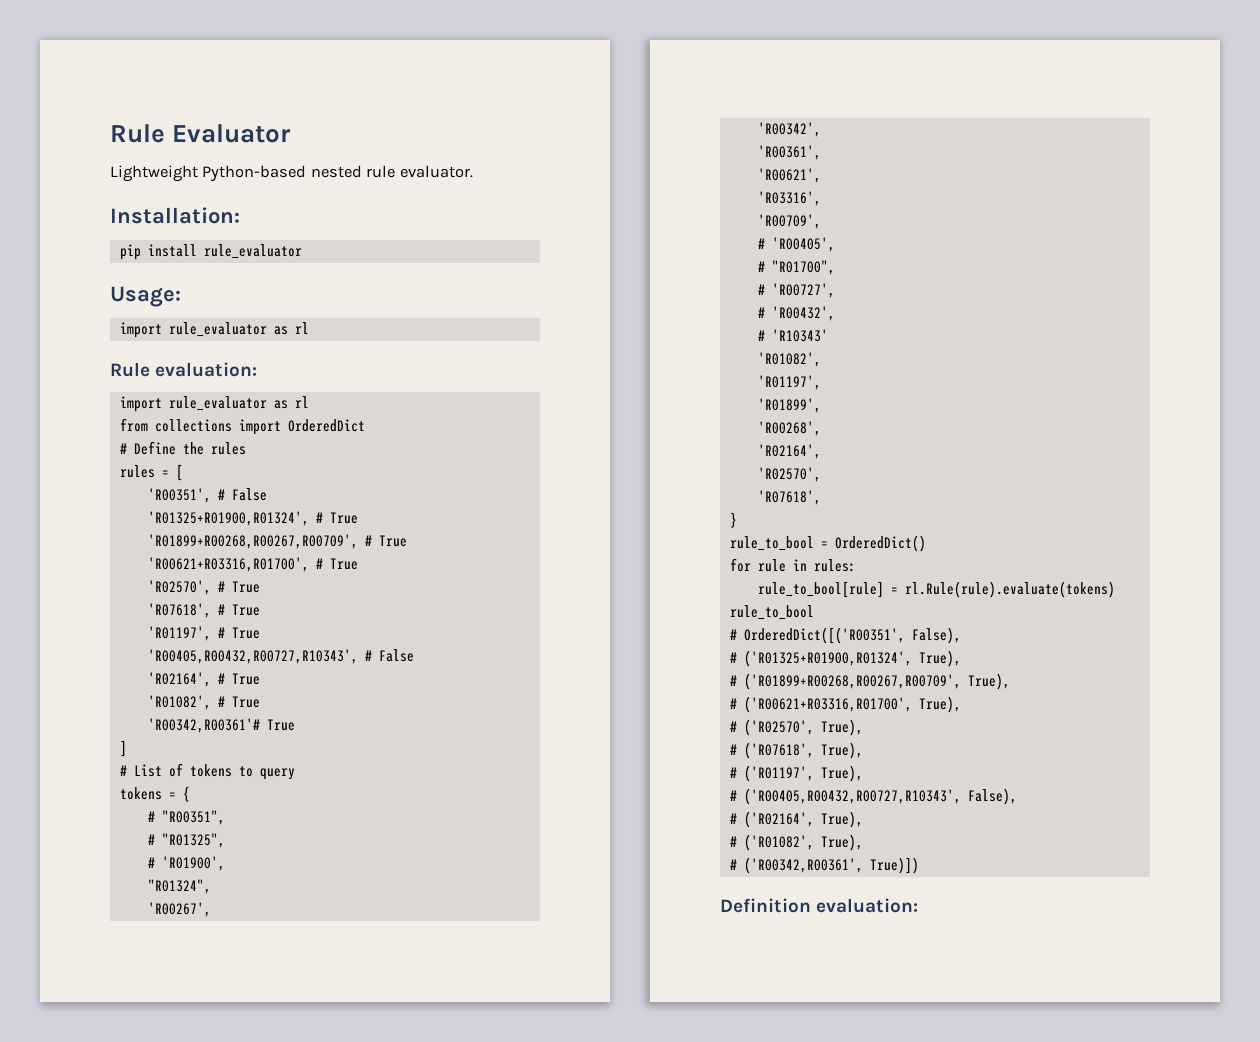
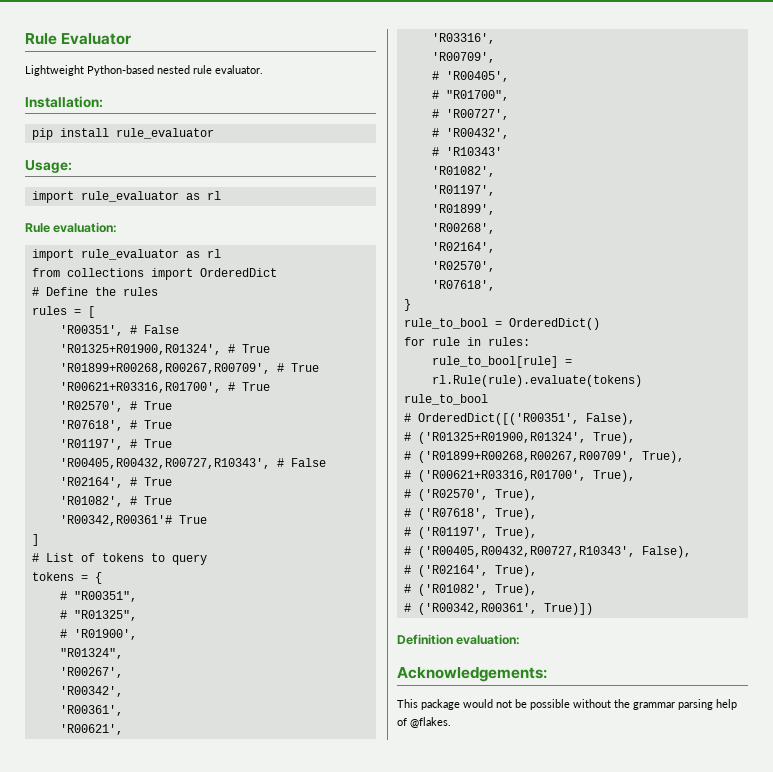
(919, 905) none -> [397,667,547,682] [397,699,737,710] [397,717,451,728] // Acknowledgements: // This package would not be possible without the grammar parsing help of @flakes.

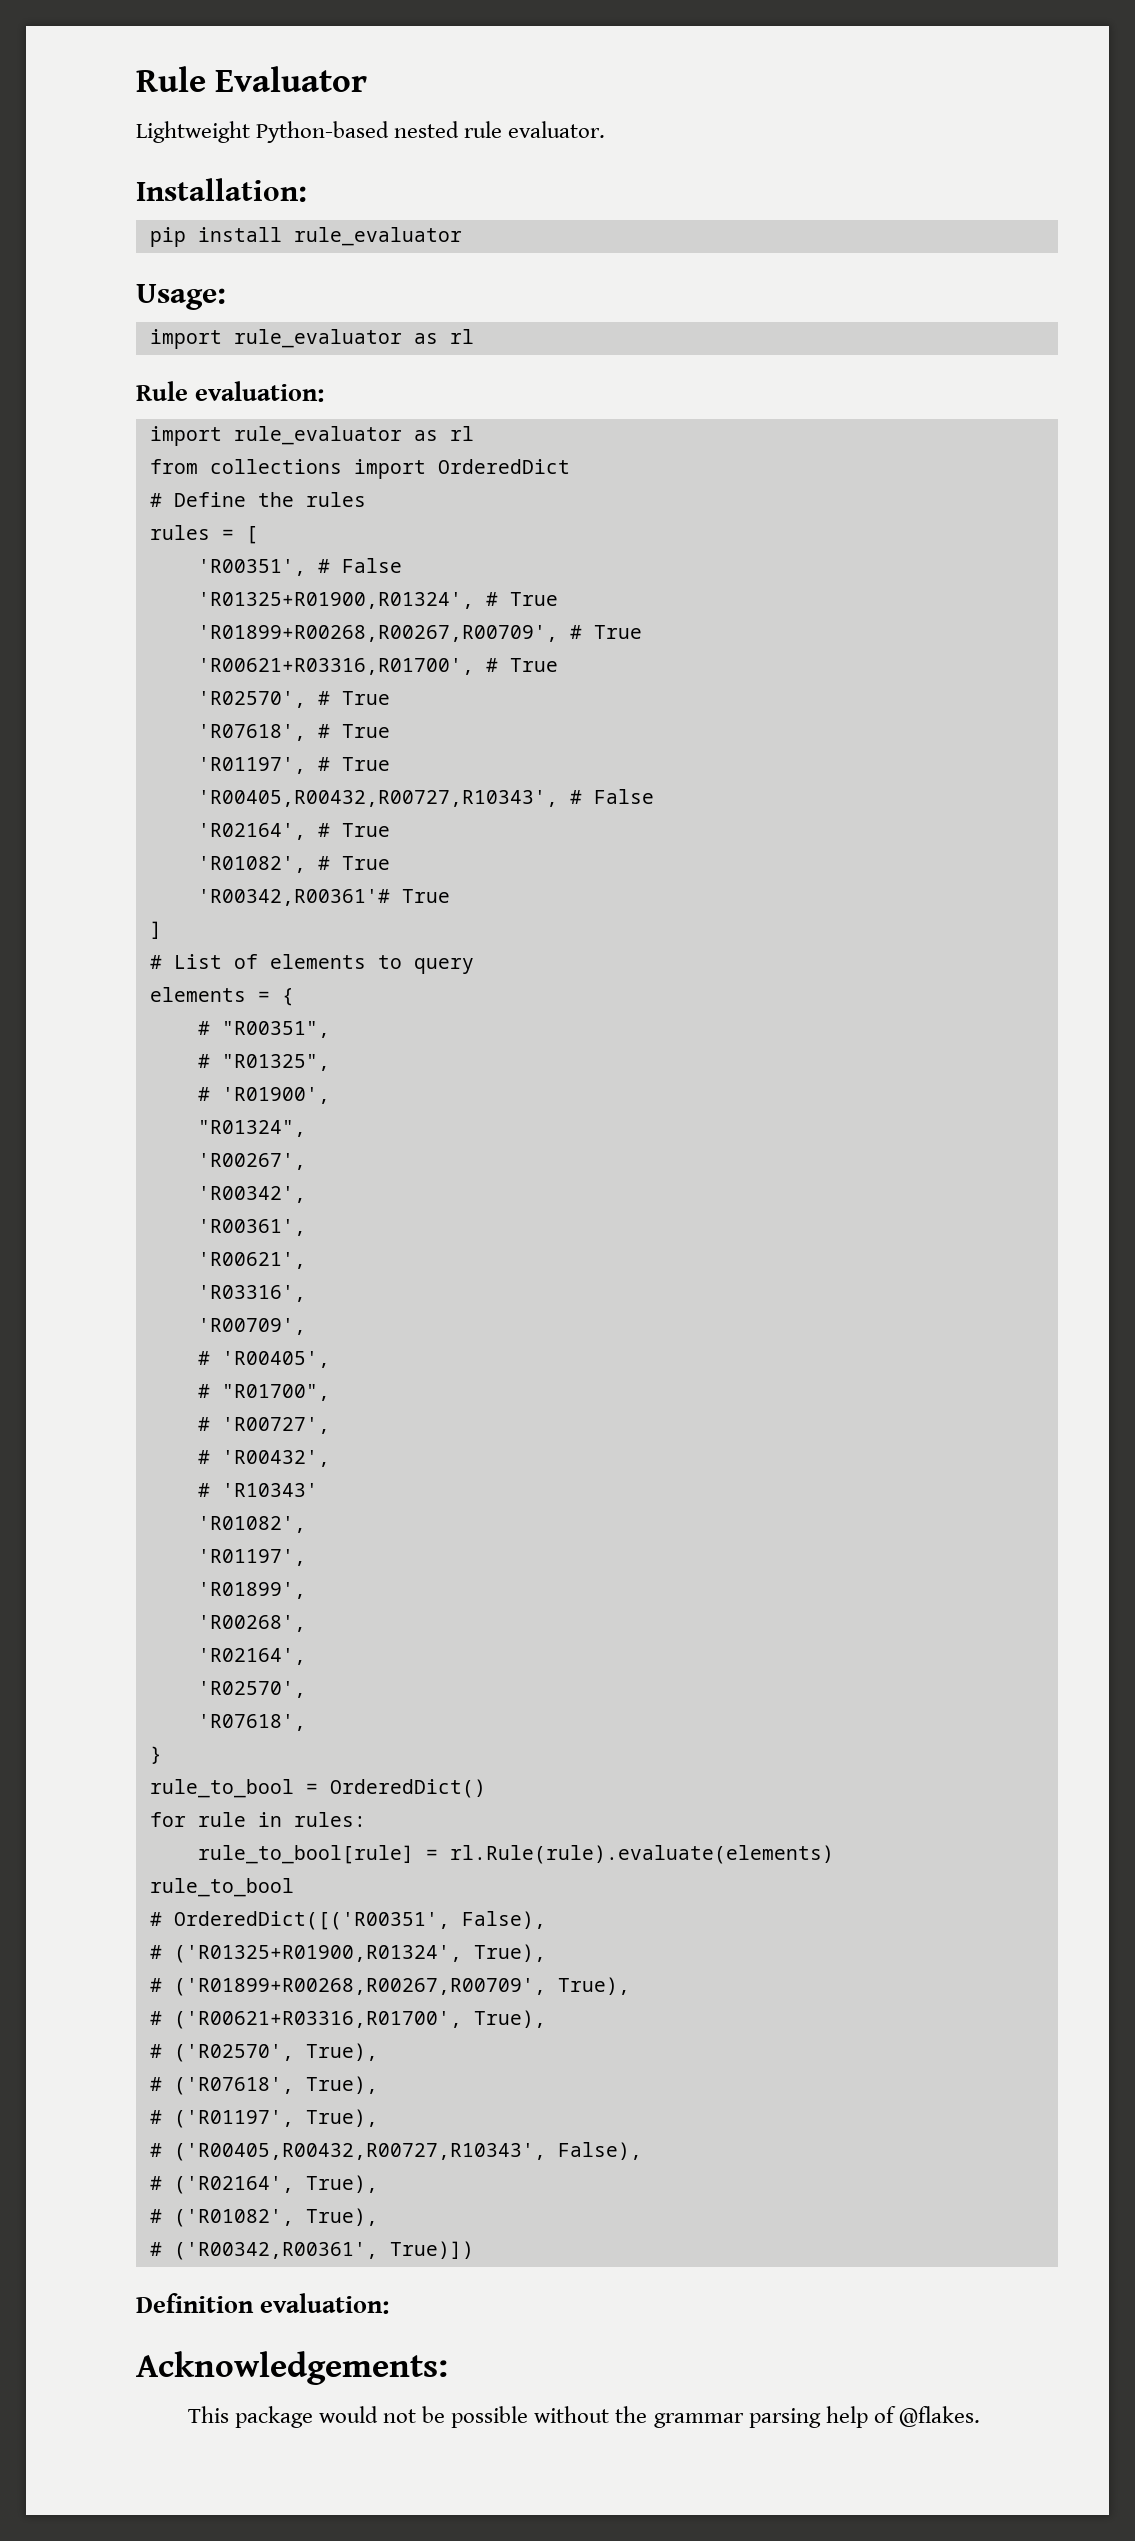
[101,553,144,562] tokens -> [269,954,366,969] elements
[31,572,74,581] tokens -> [149,987,246,1002] elements
[431,375,642,387] rl.Rule(rule).evaluate(tokens) -> [449,1845,834,1864] rl.Rule(rule).evaluate(elements)

